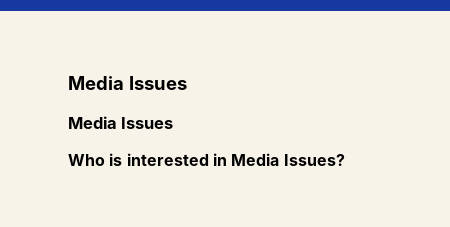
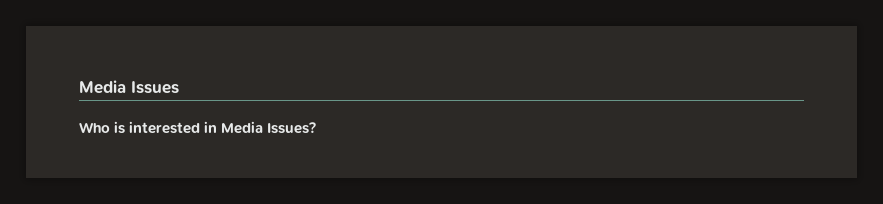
[68,76,187,90] [68,116,174,129] Media Issues // Media Issues -> [79,80,179,94] Media Issues

